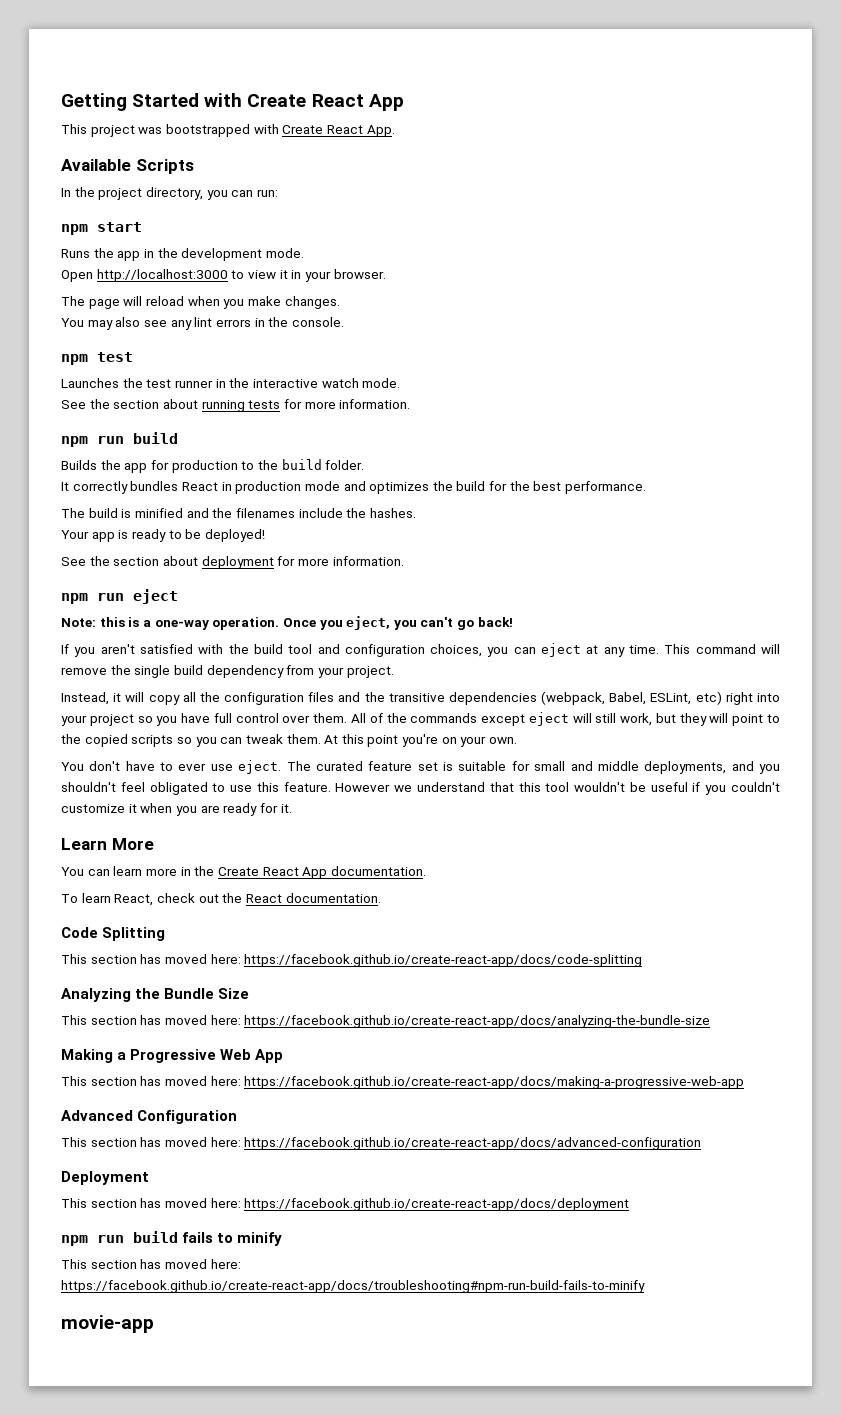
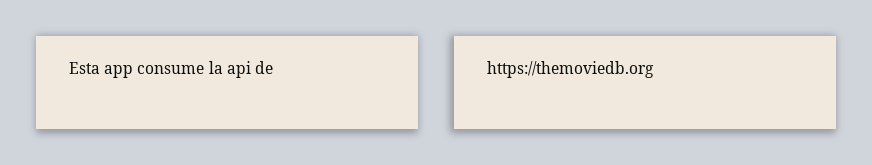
[61,93,404,111] [61,124,395,137] [61,159,194,174] [61,187,278,200] [61,222,142,235] [61,248,304,261] [61,269,386,282] [61,296,340,309] [61,317,344,330] [61,352,133,365] [61,378,401,388] [61,399,411,412] [61,432,178,447] [61,459,365,473] [61,481,647,494] [61,508,416,518] [61,529,265,542] [61,556,404,569] [61,589,178,604] [61,616,513,630] [61,643,780,657] [61,665,394,678] [61,691,780,705] [61,712,780,726] [61,734,518,747] [61,760,780,774] [61,782,781,795] [61,803,292,816] [61,838,154,850] [61,866,426,879] [61,893,381,906] [61,927,166,941] [61,954,643,967] [61,988,250,1002] [61,1015,711,1028] [61,1049,284,1063] [61,1076,745,1089] [61,1110,238,1124] [61,1137,702,1150] [61,1171,149,1185] [61,1198,630,1211] [61,1231,283,1246] [61,1259,241,1269] [61,1280,645,1293] [61,1315,154,1333] Getting Started with Create React App // This project was bootstrapped with Create React App. // Available Scripts // In the project directory, you can run: // npm start // Runs the app in the development mode. // Open http://localhost:3000 to view it in your browser. // The page will reload when you make changes. // You may also see any lint errors in the console. // npm test // Launches the test runner in the interactive watch mode. // See the section about running tests for more information. // npm run build // Builds the app for production to the build folder. // It correctly bundles React in production mode and optimizes the build for the best performance. // The build is minified and the filenames include the hashes. // Your app is ready to be deployed! // See the section about deployment for more information. // npm run eject // Note: this is a one-way operation. Once you eject, you can't go back! // If you aren't satisfied with the build tool and configuration choices, you can eject at any time. This command will remove the single build dependency from your project. // Instead, it will copy all the configuration files and the transitive dependencies (webpack, Babel, ESLint, etc) right into your project so you have full control over them. All of the commands except eject will still work, but they will point to the copied scripts so you can tweak them. At this point you're on your own. // You don't have to ever use eject. The curated feature set is suitable for small and middle deployments, and you shouldn't feel obligated to use this feature. However we understand that this tool wouldn't be useful if you couldn't customize it when you are ready for it. // Learn More // You can learn more in the Create React App documentation. // To learn React, check out the React documentation. // Code Splitting // This section has moved here: https://facebook.github.io/create-react-app/docs/code-splitting // Analyzing the Bundle Size // This section has moved here: https://facebook.github.io/create-react-app/docs/analyzing-the-bundle-size // Making a Progressive Web App // This section has moved here: https://facebook.github.io/create-react-app/docs/making-a-progressive-web-app // Advanced Configuration // This section has moved here: https://facebook.github.io/create-react-app/docs/advanced-configuration // Deployment // This section has moved here: https://facebook.github.io/create-react-app/docs/deployment // npm run build fails to minify // This section has moved here: https://facebook.github.io/create-react-app/docs/troubleshooting#npm-run-build-fails-to-minify // movie-app -> [69,61,654,78] Esta app consume la api de https://themoviedb.org

